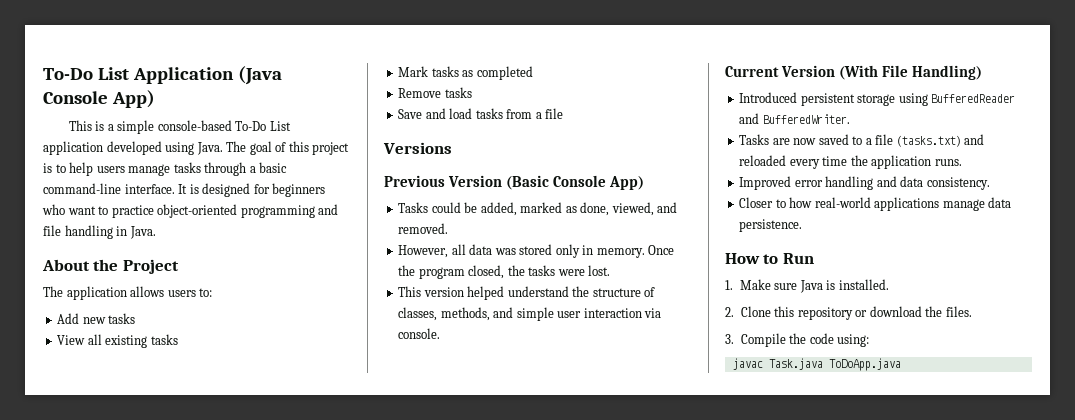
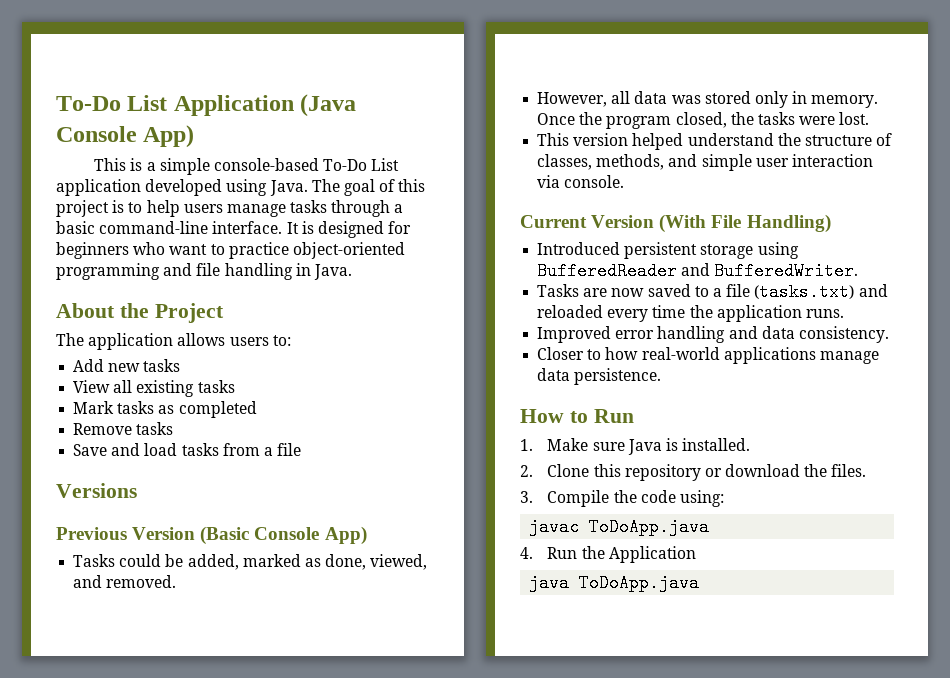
[768,358,901,371] Task.java ToDoApp.java -> [589,518,710,536] [520,546,696,563] [529,574,700,592] ToDoApp.java // 4. Run the Application // java ToDoApp.java

